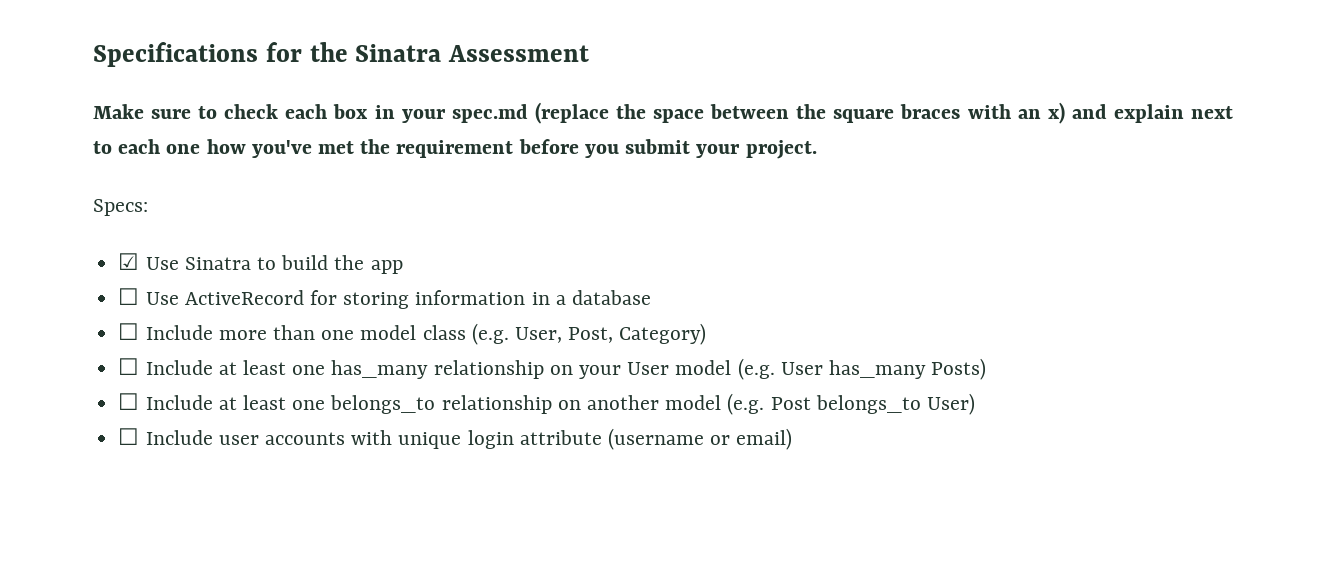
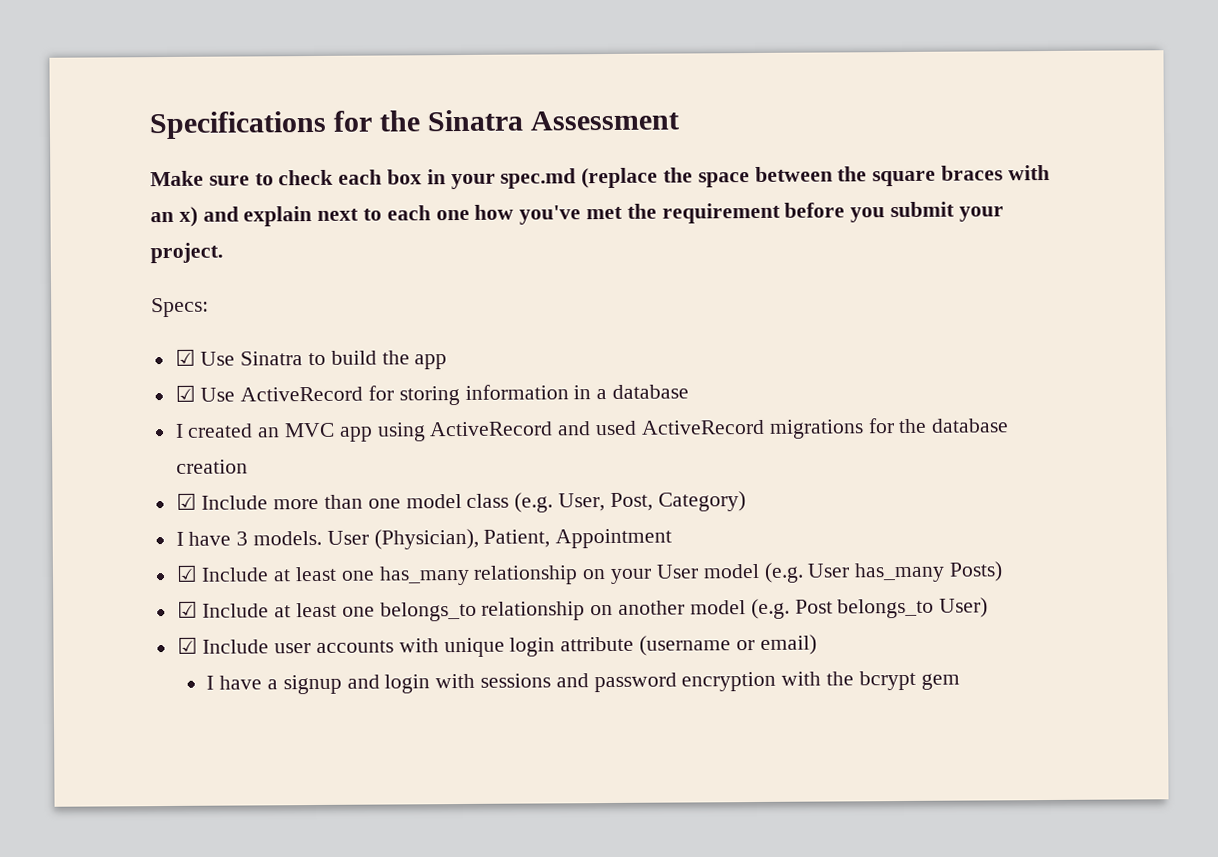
[118,288,140,305] ☐ -> [174,384,196,402] ☑
[118,323,140,340] ☐ -> [174,418,1010,442] [175,459,248,474] [175,492,197,510] I created an MVC app using ActiveRecord and used ActiveRecord migrations for the database creation // ☑
[118,358,140,375] ☐ -> [175,528,673,550] [175,564,198,582] I have 3 models. User (Physician), Patient, Appointment // ☑
[118,393,140,410] ☐ -> [176,600,198,618] ☑
[118,428,140,445] ☐ -> [176,636,198,654] ☑
(793, 439) none -> [206,670,960,695] // I have a signup and login with sessions and password encryption with the bcrypt gem

